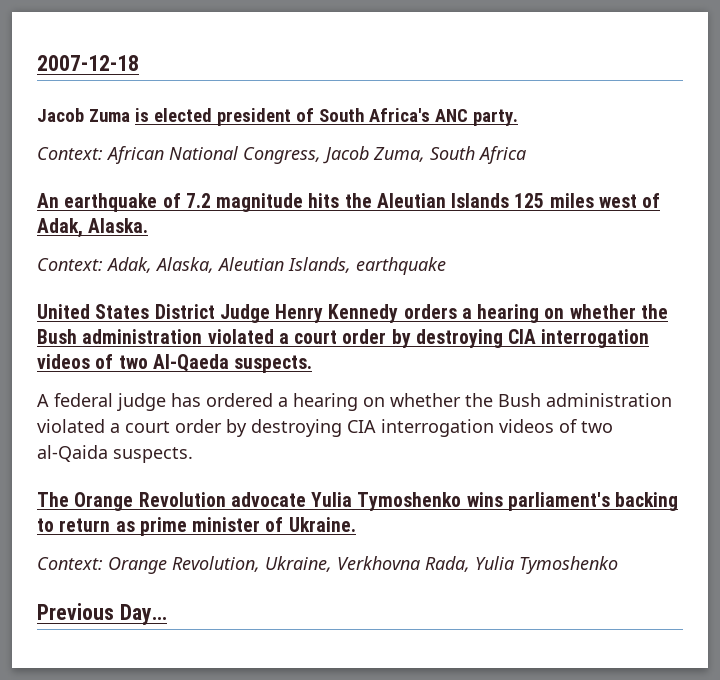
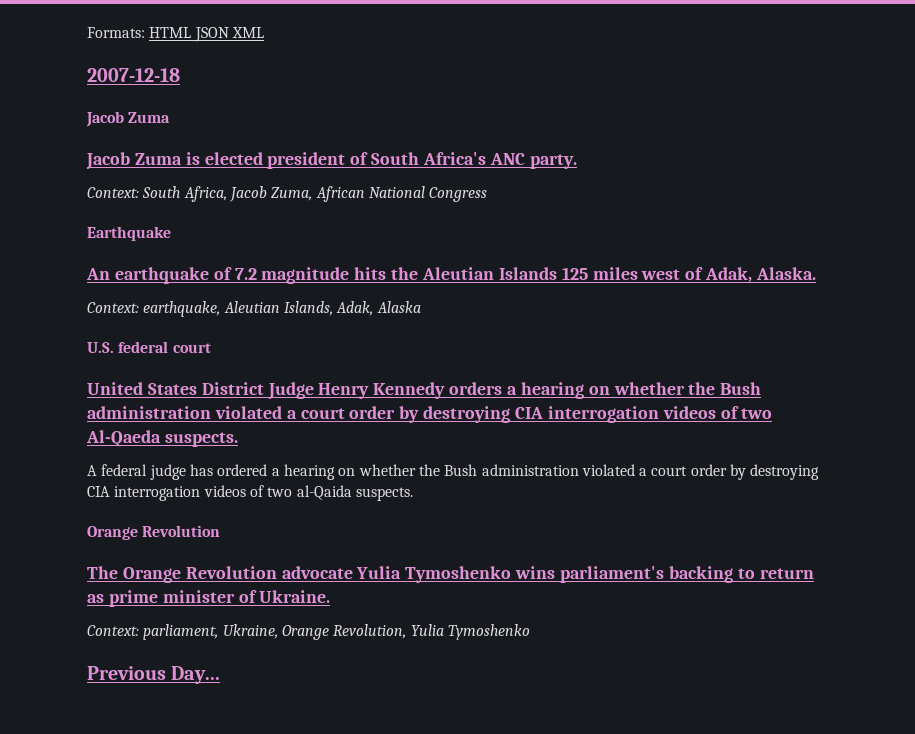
(37, 63) none -> [87,27,264,42] Formats: HTML JSON XML //
(130, 115) none -> [86,152,182,170] // Jacob Zuma
[106,146,526,164] African National Congress, Jacob Zuma, South Africa -> [142,186,488,202] [87,226,171,241] South Africa, Jacob Zuma, African National Congress // Earthquake
[106,257,446,275] Adak, Alaska, Aleutian Islands, earthquake -> [143,301,421,317] [87,341,211,353] earthquake, Aleutian Islands, Adak, Alaska // U.S. federal court
(193, 455) none -> [87,525,221,540] // Orange Revolution
[108,556,470,574] Orange Revolution, Ukraine, Verkhovna Rada, -> [143,624,407,640] parliament, Ukraine, Orange Revolution,

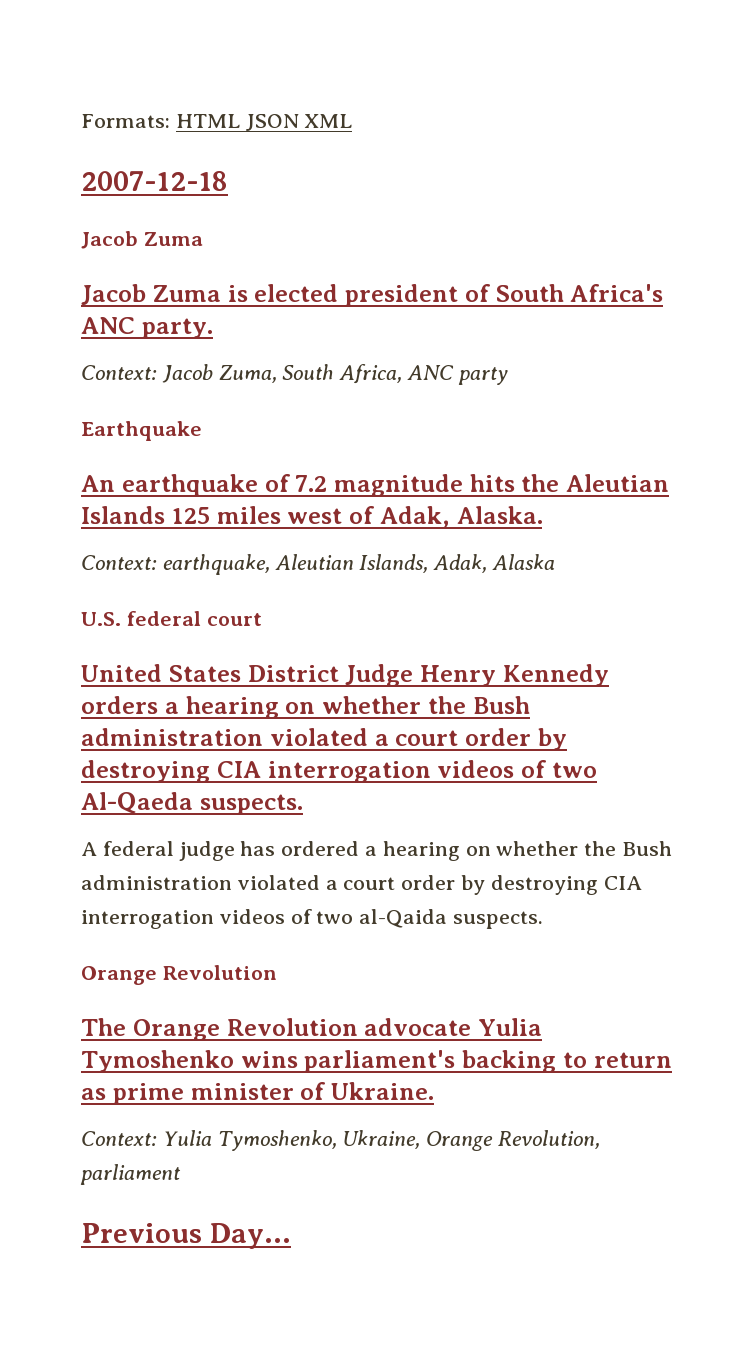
[142,186,488,202] South Africa, Jacob Zuma, African National Congress -> [161,364,508,385] Jacob Zuma, South Africa, ANC party
[143,624,219,640] parliament, -> [162,1130,337,1151] Yulia Tymoshenko,
[410,624,530,640] Yulia Tymoshenko -> [80,1164,181,1185] parliament

